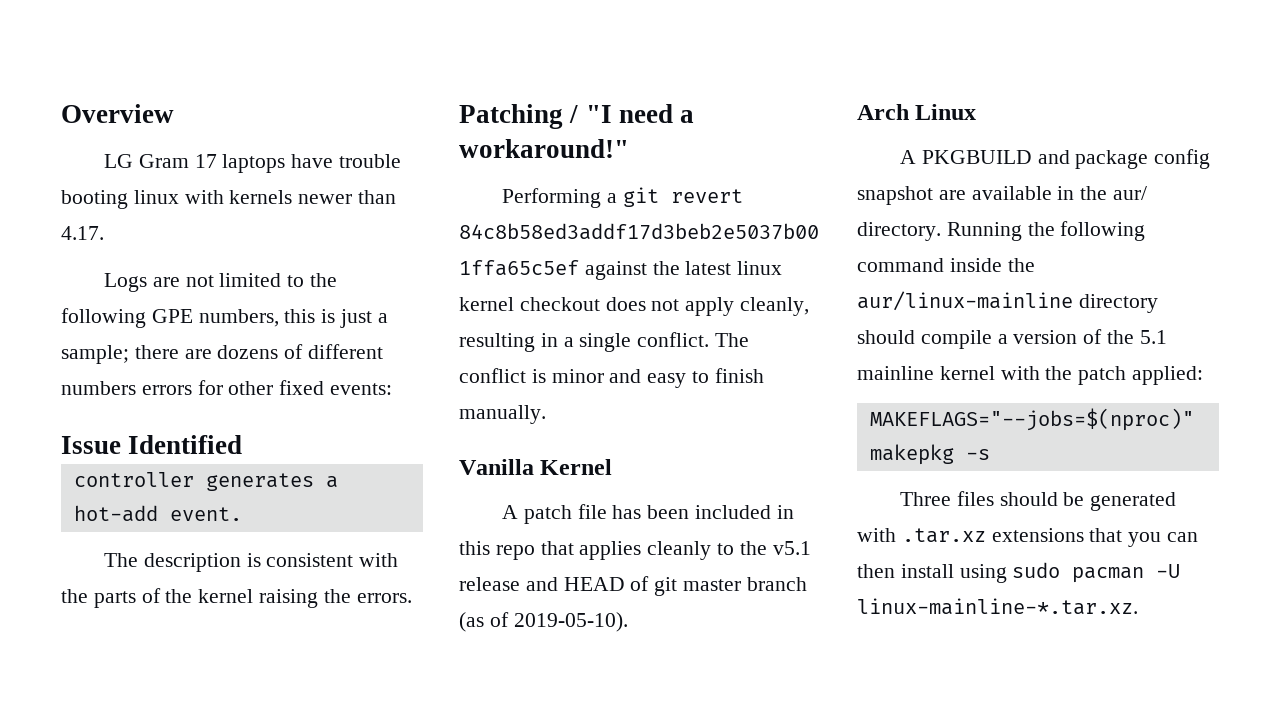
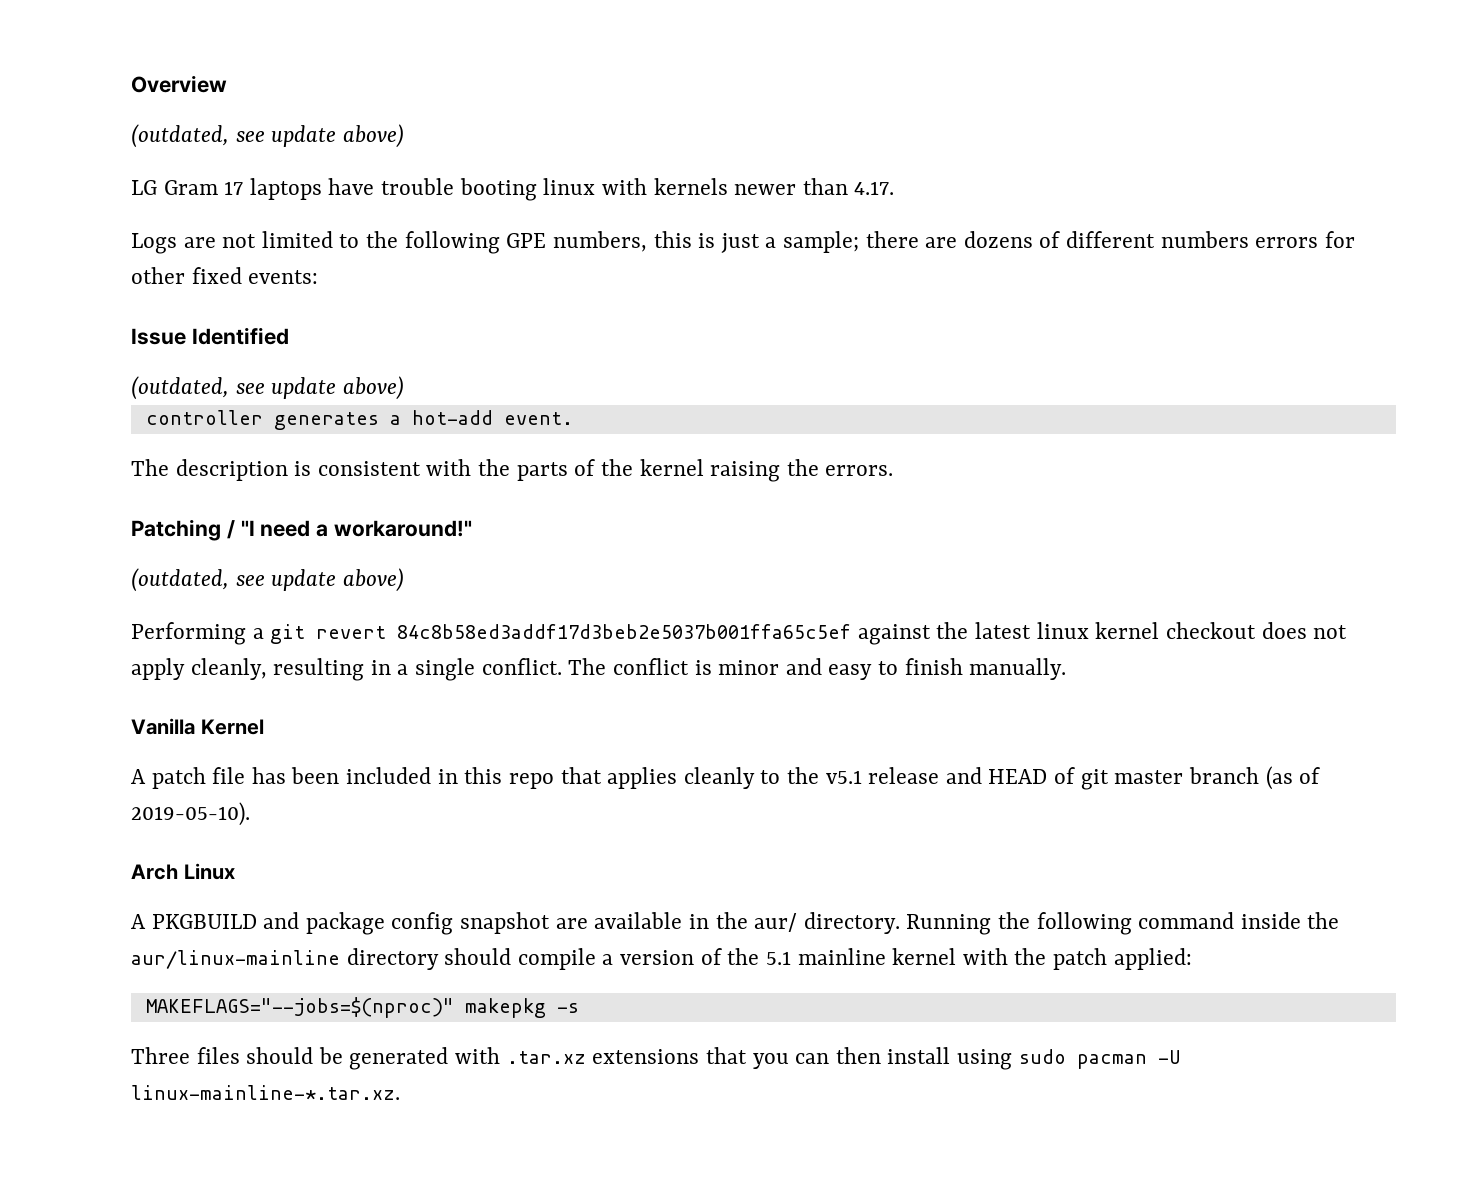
(174, 113) none -> [131,124,404,148] // (outdated, see update above)
(243, 444) none -> [131,376,404,400] // (outdated, see update above)
(629, 148) none -> [131,568,404,592] // (outdated, see update above)

